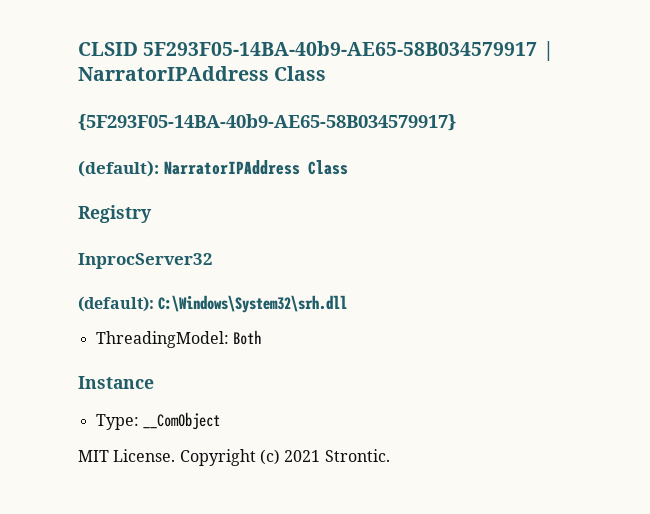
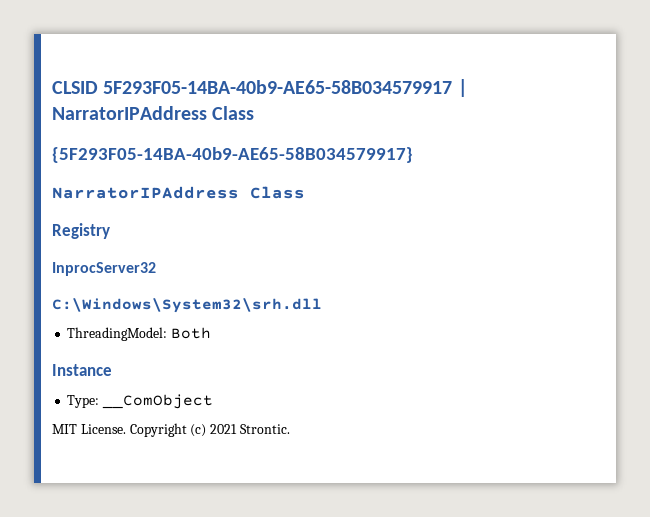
[78,160,159,177] (default): -> (413, 155) none
[78,296,154,312] (default): -> (156, 269) none

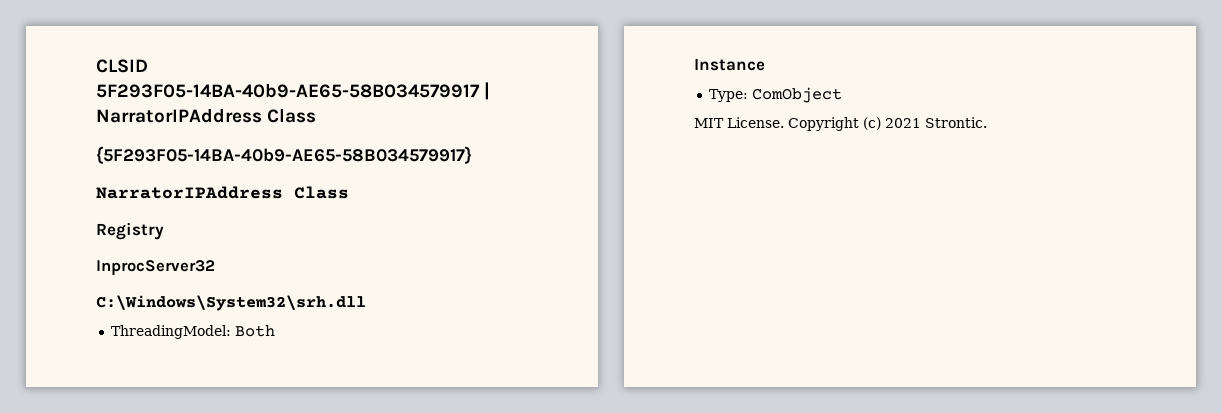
[102,394,214,409] __ComObject -> [751,87,842,103] ComObject

